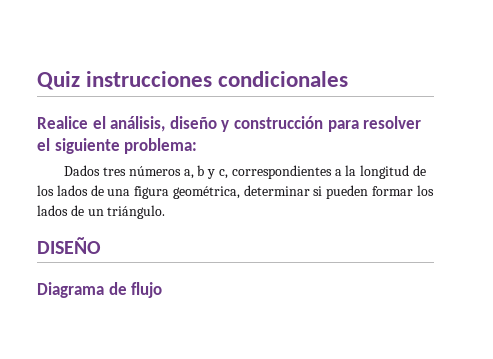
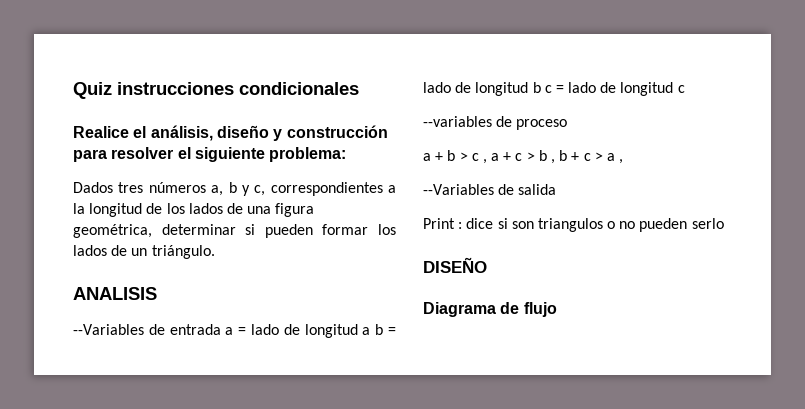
(166, 212) none -> [73,287,157,300] [73,324,397,338] [423,82,685,96] [423,116,568,130] [423,150,624,164] [423,184,557,195] [423,218,724,232] // ANALISIS // --Variables de entrada a = lado de longitud a b = lado de longitud b c = lado de longitud c // --variables de proceso // a + b > c , a + c > b , b + c > a , // --Variables de salida // Print : dice si son triangulos o no pueden serlo

